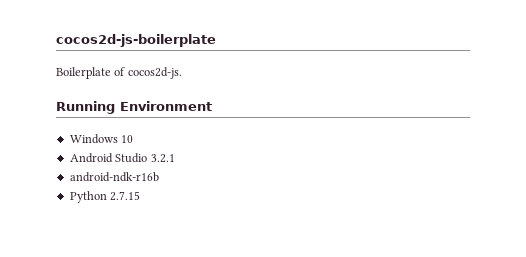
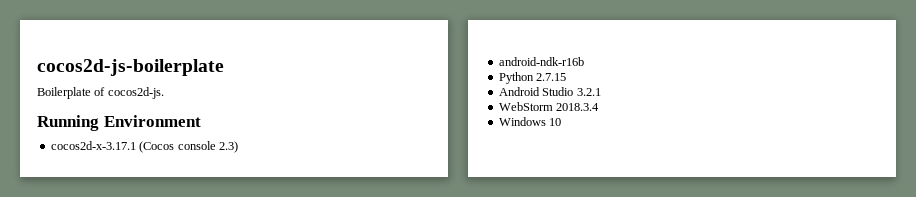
[69,134,134,144] Windows 10 -> [50,141,238,153] [498,57,584,66] [498,72,567,84] cocos2d-x-3.17.1 (Cocos console 2.3) // android-ndk-r16b // Python 2.7.15
[69,172,159,182] [69,191,141,203] android-ndk-r16b // Python 2.7.15 -> [498,102,600,111] [498,117,562,126] WebStorm 2018.3.4 // Windows 10

